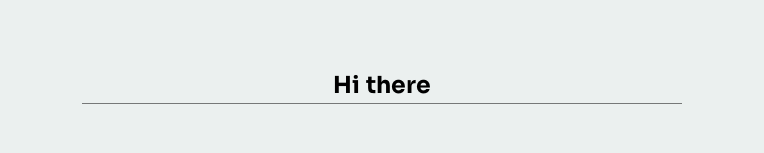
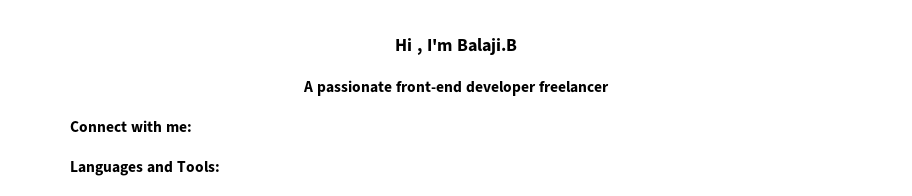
[366,75,432,94] there -> [417,38,517,55] [302,80,610,96] [70,120,193,132] [70,161,221,176] , I'm Balaji.B // A passionate front-end developer freelancer // Connect with me: // Languages and Tools:

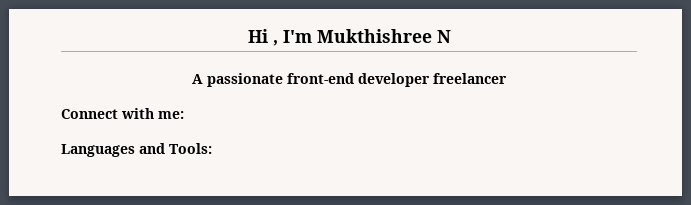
[456,38,517,55] Balaji.B -> [316,29,451,43] Mukthishree N

